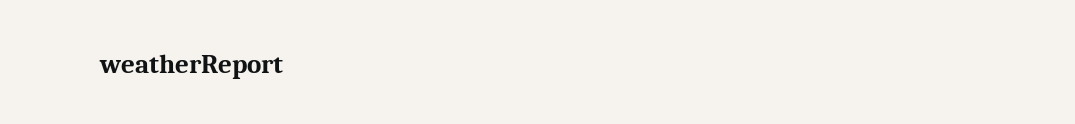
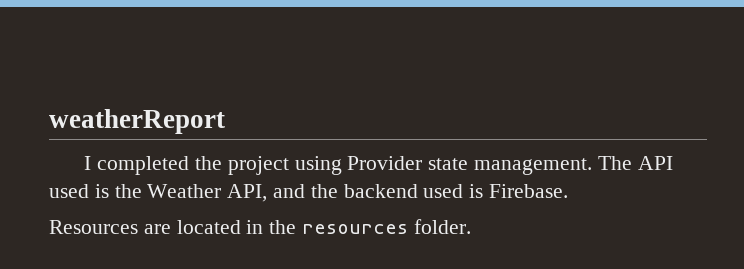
(283, 66) none -> [84,156,673,175] [49,184,569,202] [49,219,471,234] // I completed the project using Provider state management. The API used is the Weather API, and the backend used is Firebase. // Resources are located in the resources folder.

